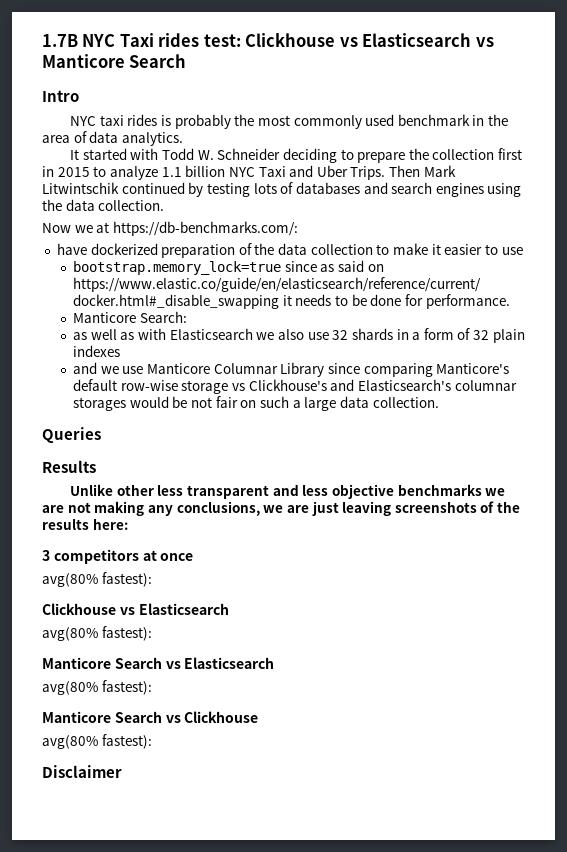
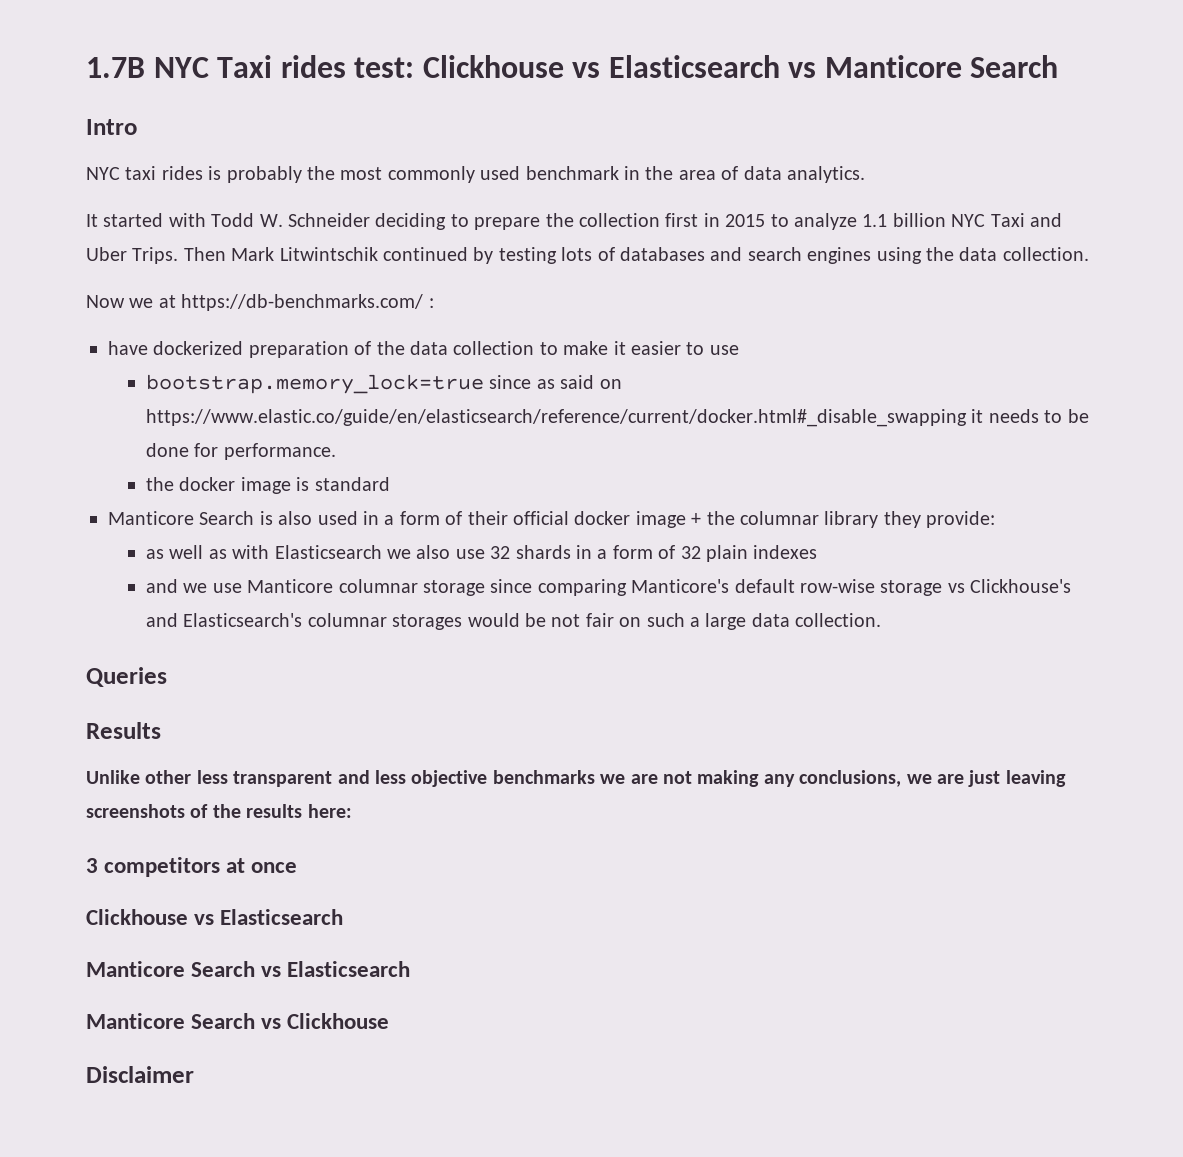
[112,221,298,236] https://db-benchmarks.com/: -> [181,294,434,311] https://db-benchmarks.com/ :
[73,311,187,323] Manticore Search: -> [145,477,390,494] [108,511,996,528] the docker image is standard // Manticore Search is also used in a form of their official docker image + the columnar library they provide:
[213,362,325,377] Columnar Library -> [338,579,485,596] columnar storage
[42,572,152,587] [42,603,229,615] [42,626,152,641] // avg(80% fastest): // Clickhouse vs Elasticsearch // avg(80% fastest): -> [86,909,344,925] // Clickhouse vs Elasticsearch
[42,680,152,695] // avg(80% fastest): -> (411, 969) none
[42,734,152,749] // avg(80% fastest): -> (390, 1021) none

